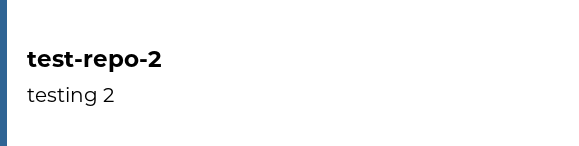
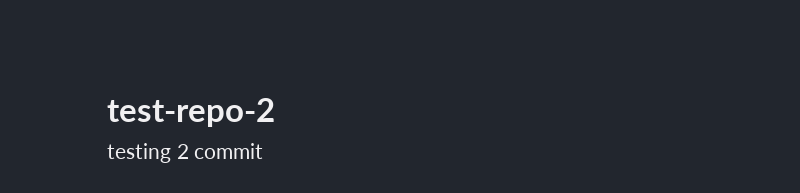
(115, 95) none -> [194,143,264,159] commit

